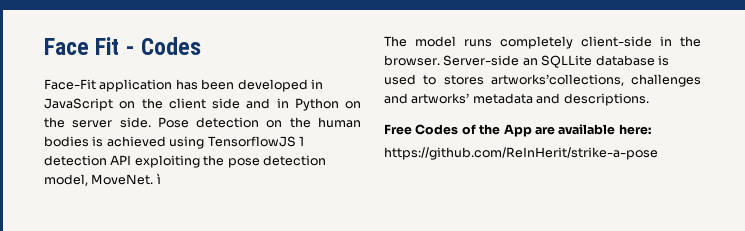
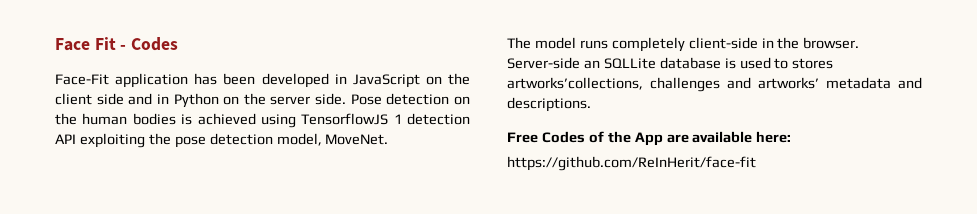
[155,173,161,184] ì -> (389, 139) none
[384,147,658,160] https://github.com/ReInHerit/strike-a-pose -> [507,156,756,171] https://github.com/ReInHerit/face-fit

